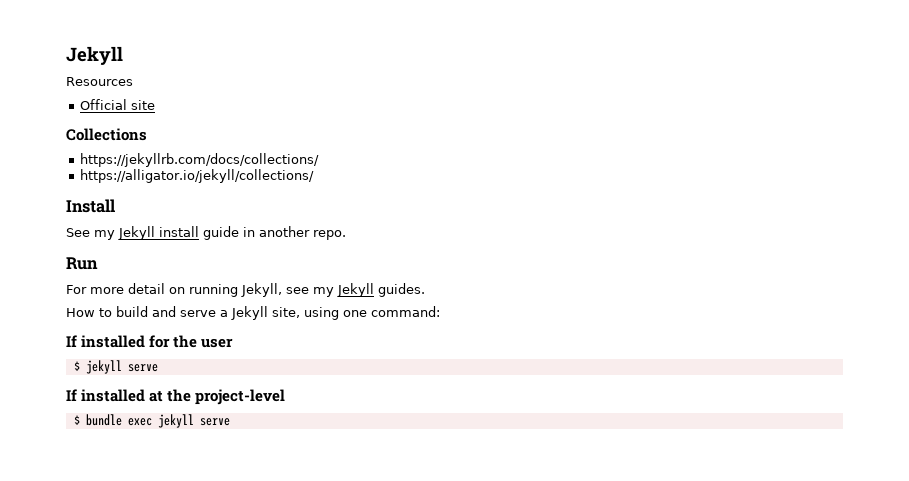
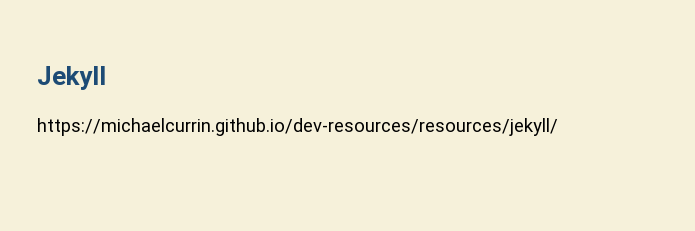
[66,77,133,86] [80,99,156,110] [66,128,147,141] [80,153,320,167] [80,169,315,183] [66,199,115,213] [66,226,346,240] [66,257,98,270] [66,283,425,297] [66,306,440,320] [66,335,234,348] [73,360,158,374] [66,389,286,405] [73,414,230,428] Resources // Official site // Collections // https://jekyllrb.com/docs/collections/ // https://alligator.io/jekyll/collections/ // Install // See my Jekyll install guide in another repo. // Run // For more detail on running Jekyll, see my Jekyll guides. // How to build and serve a Jekyll site, using one command: // If installed for the user // $ jekyll serve // If installed at the project-level // $ bundle exec jekyll serve -> [37,118,558,136] https://michaelcurrin.github.io/dev-resources/resources/jekyll/

